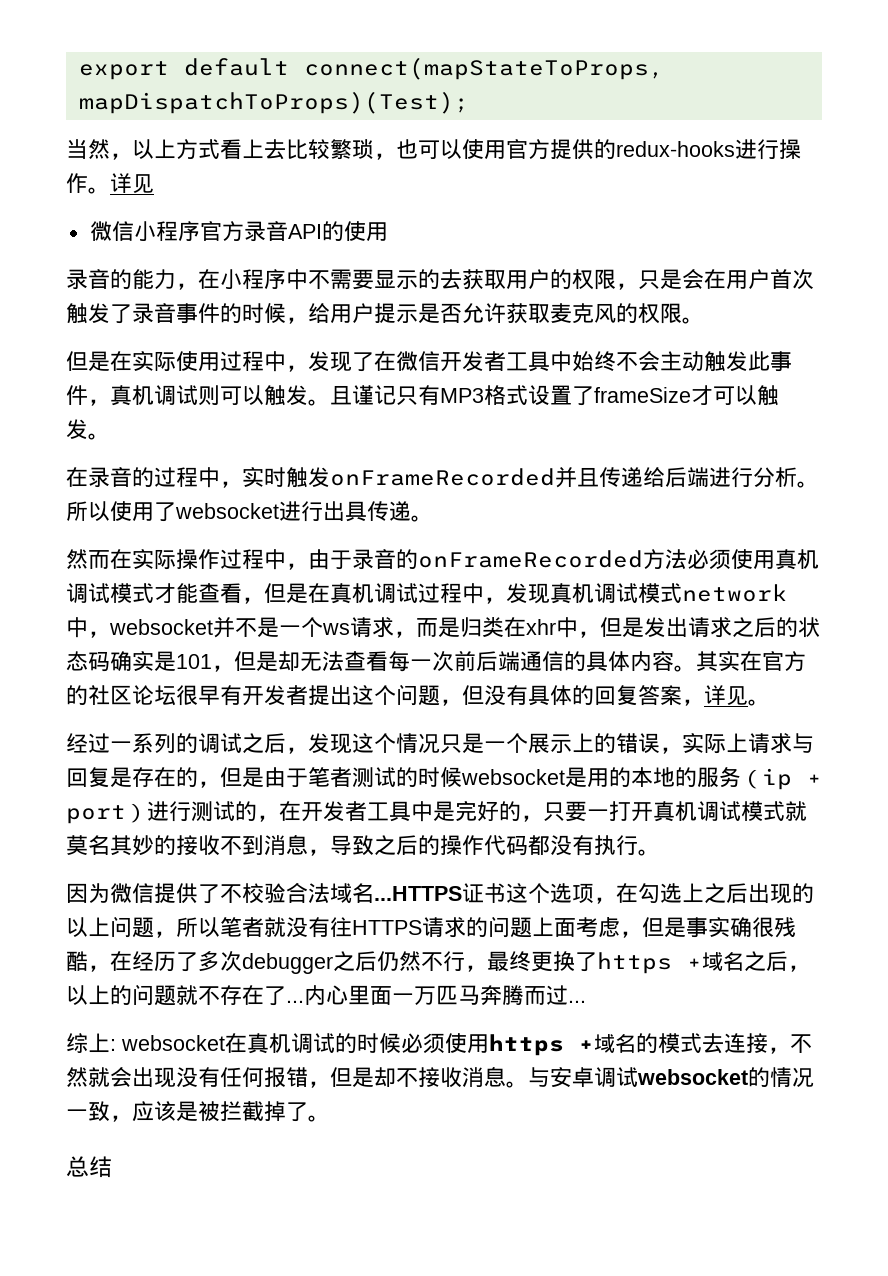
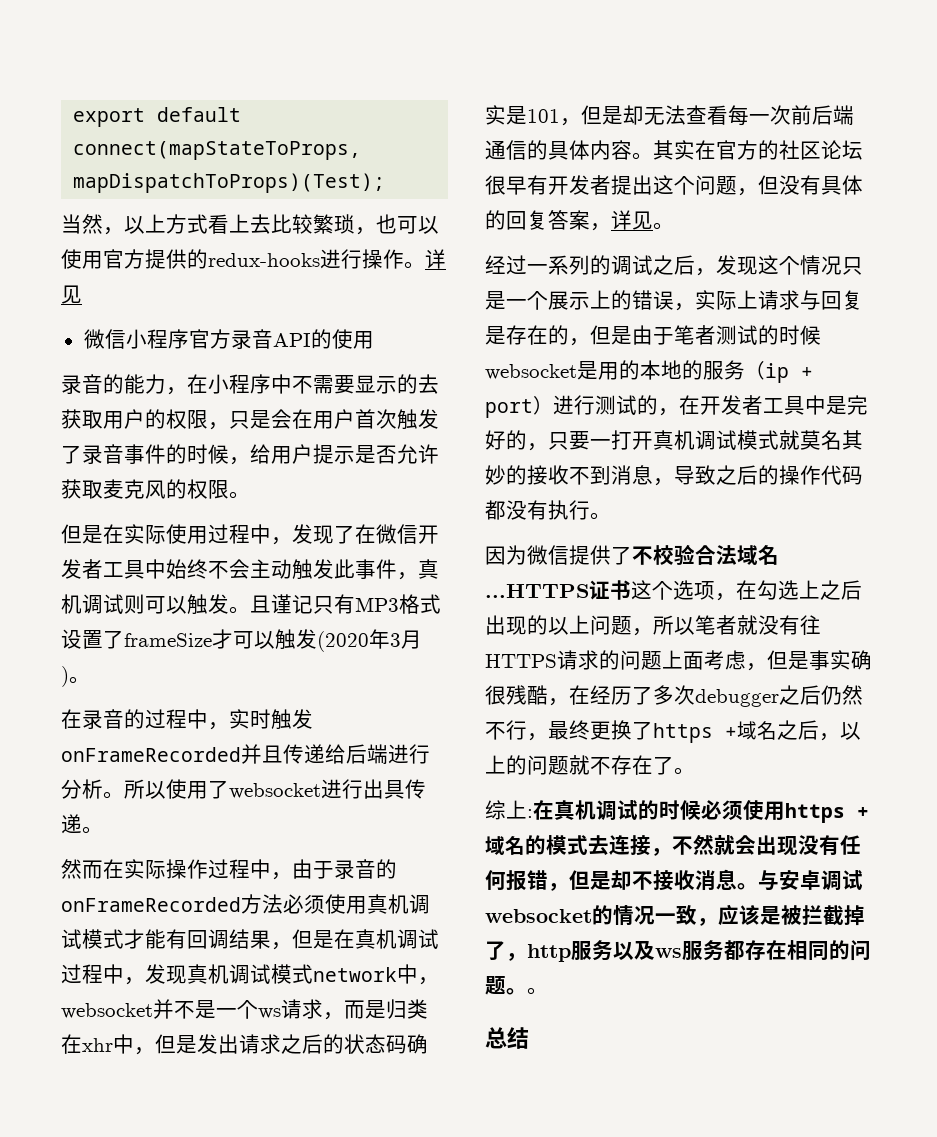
(88, 429) none -> [317,629,422,652] [61,666,69,687] (2020年3月)
[198,583,242,603] 查看 -> [166,929,271,949] 有回调结果
[286,985,586,1006] ...内心里面一万匹马奔腾而过... -> [674,767,695,775] 。
[121,1035,225,1051] websocket -> (533, 813) none
(308, 1112) none -> [506,940,871,962] [485,976,527,995] ，http服务以及ws服务都存在相同的问题。

